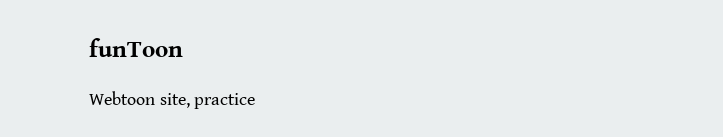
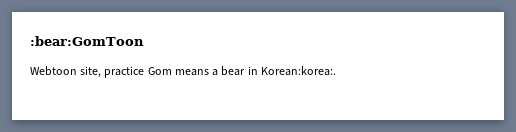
[89,38,183,57] funToon -> [30,36,144,46] :bear:GomToon
(256, 101) none -> [147,66,336,76] Gom means a bear in Korean:korea:.

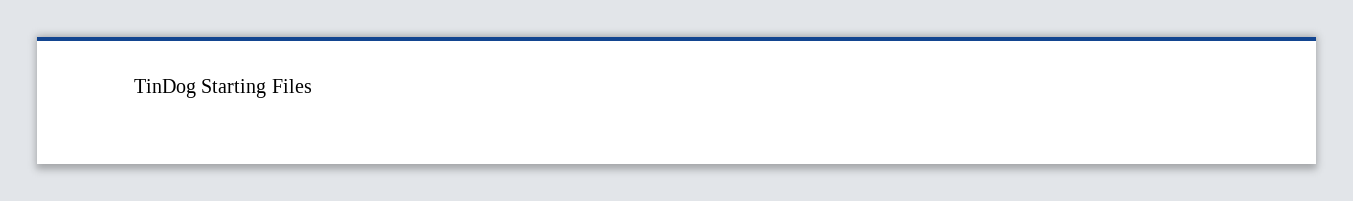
[30,36,144,46] [30,66,336,78] :bear:GomToon // Webtoon site, practice Gom means a bear in Korean:korea:. -> [134,79,312,98] TinDog Starting Files

